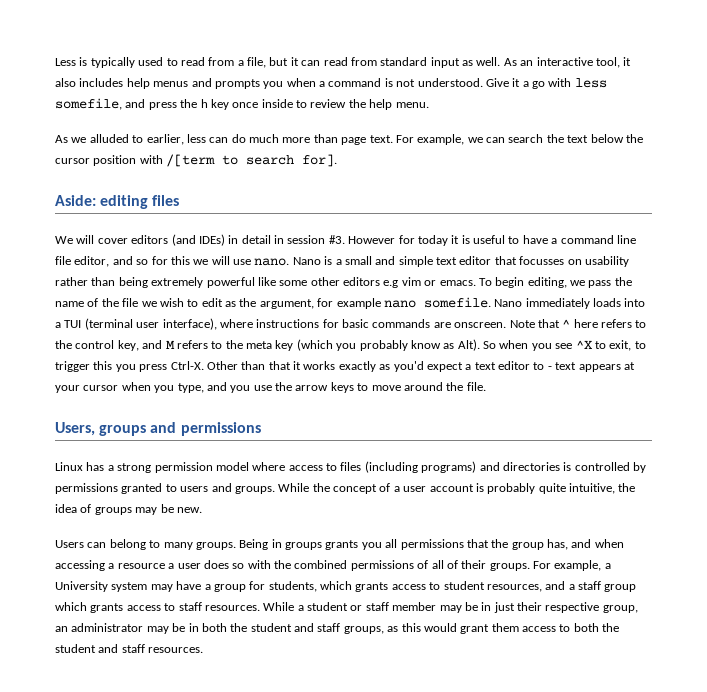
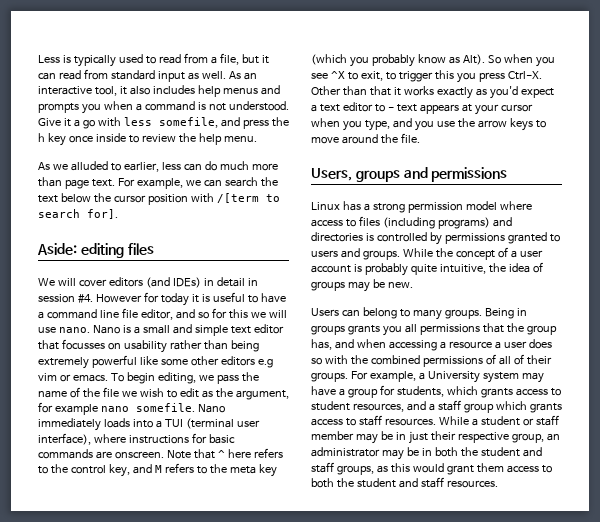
[328,235,345,244] #3. -> [77,294,93,303] #4.

